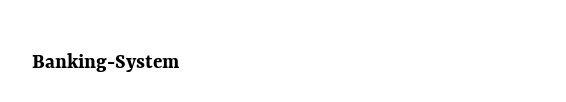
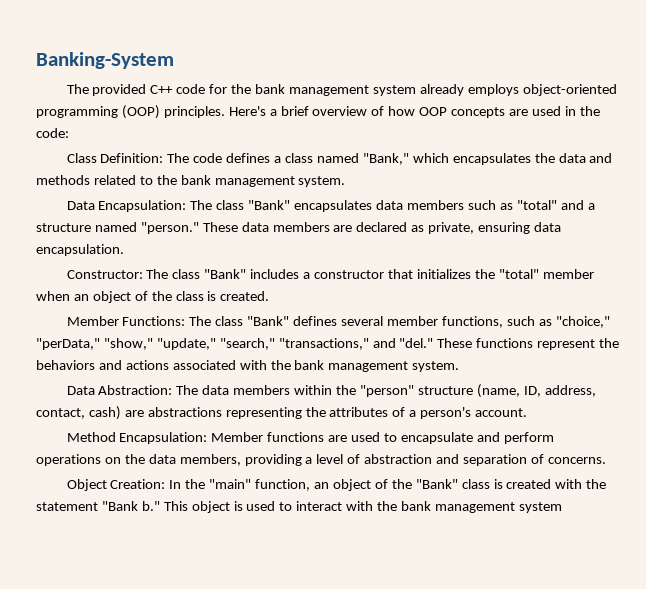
(180, 62) none -> [66,84,617,96] [36,105,600,119] [36,128,69,138] [66,153,613,165] [36,175,346,187] [66,200,595,212] [36,222,562,234] [36,244,124,256] [66,269,594,279] [36,291,270,303] [66,316,610,328] [36,338,620,350] [36,360,460,372] [66,384,596,398] [36,406,528,420] [66,432,554,444] [36,454,606,466] [66,479,607,491] [36,501,562,513] // The provided C++ code for the bank management system already employs object-oriented programming (OOP) principles. Here's a brief overview of how OOP concepts are used in the code: // Class Definition: The code defines a class named "Bank," which encapsulates the data and methods related to the bank management system. // Data Encapsulation: The class "Bank" encapsulates data members such as "total" and a structure named "person." These data members are declared as private, ensuring data encapsulation. // Constructor: The class "Bank" includes a constructor that initializes the "total" member when an object of the class is created. // Member Functions: The class "Bank" defines several member functions, such as "choice," "perData," "show," "update," "search," "transactions," and "del." These functions represent the behaviors and actions associated with the bank management system. // Data Abstraction: The data members within the "person" structure (name, ID, address, contact, cash) are abstractions representing the attributes of a person's account. // Method Encapsulation: Member functions are used to encapsulate and perform operations on the data members, providing a level of abstraction and separation of concerns. // Object Creation: In the "main" function, an object of the "Bank" class is created with the statement "Bank b." This object is used to interact with the bank management system

